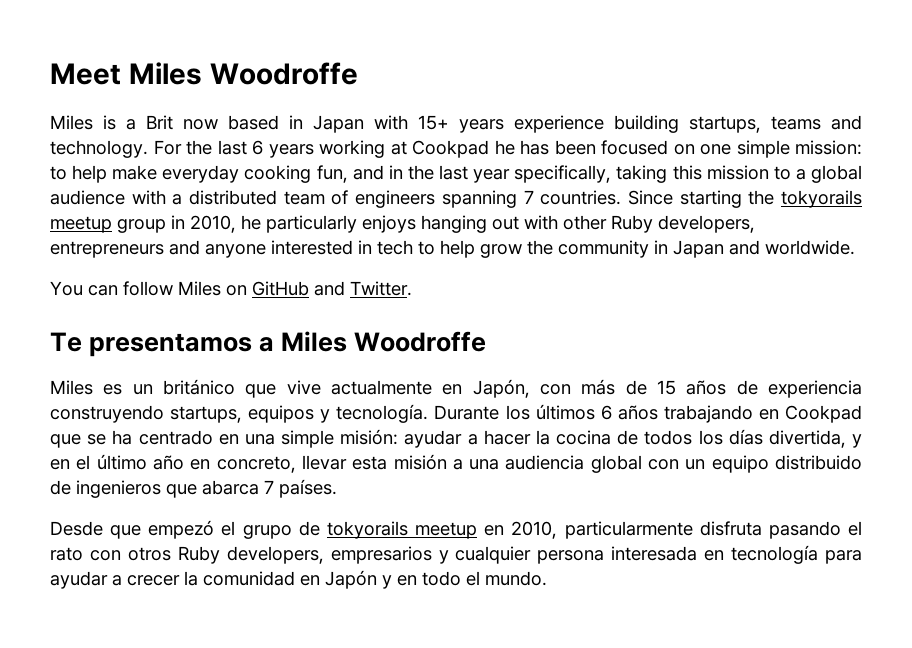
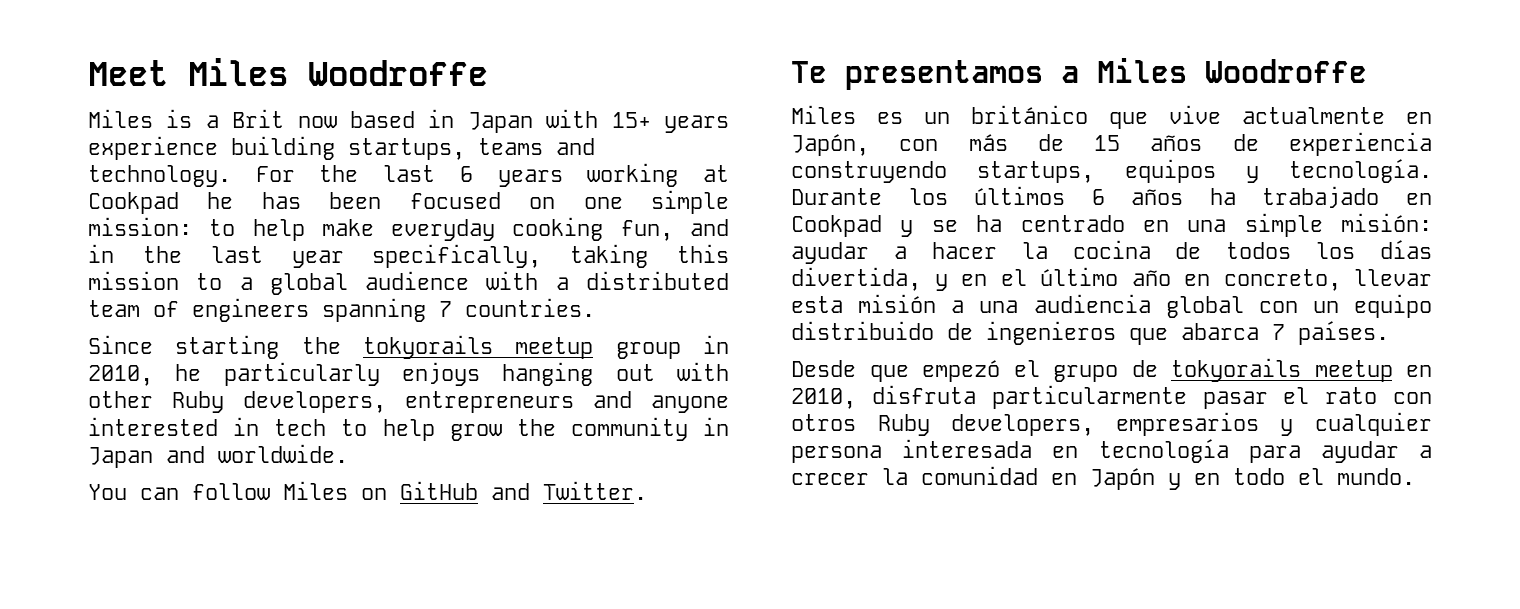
(622, 197) none -> (595, 307) //
[663,405,753,423] trabajando -> [1209,186,1380,208] ha trabajado
[50,434,81,448] que -> [900,220,914,237] y
[564,521,841,539] particularmente disfruta pasando -> [871,385,1268,409] disfruta particularmente pasar

